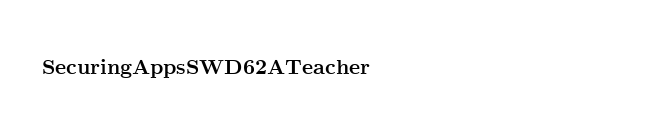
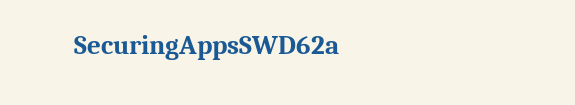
[42,59,370,78] SecuringAppsSWD62ATeacher -> [74,35,339,60] SecuringAppsSWD62a

